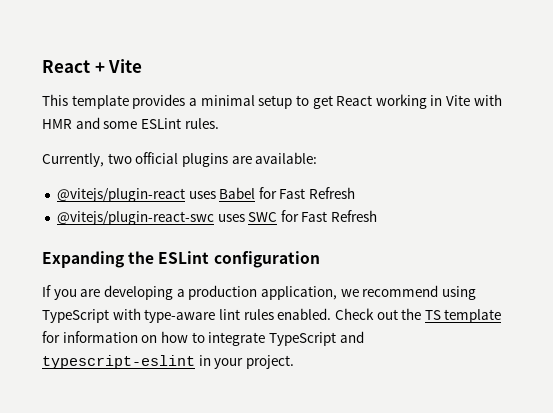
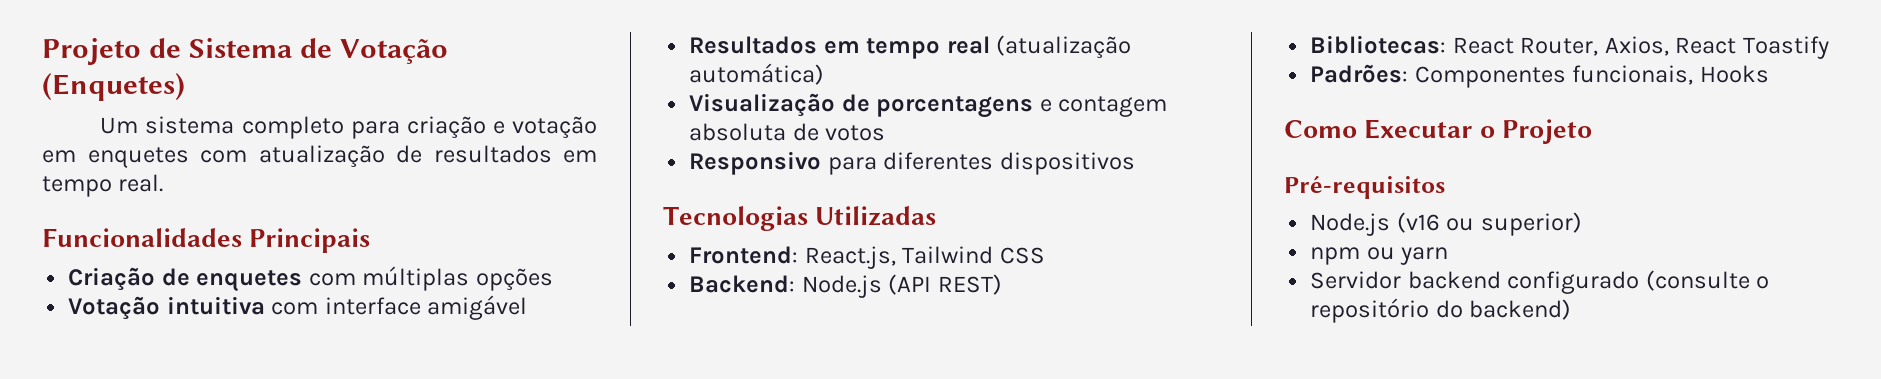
[42,59,143,73] [42,94,502,109] [42,117,219,129] [42,152,318,167] [56,187,356,202] [56,210,378,225] [42,251,320,268] [42,285,476,300] [42,308,502,323] [42,331,364,346] [42,355,294,369] React + Vite // This template provides a minimal setup to get React working in Vite with HMR and some ESLint rules. // Currently, two official plugins are available: // @vitejs/plugin-react uses Babel for Fast Refresh // @vitejs/plugin-react-swc uses SWC for Fast Refresh // Expanding the ESLint configuration // If you are developing a production application, we recommend using TypeScript with type-aware lint rules enabled. Check out the TS template for information on how to integrate TypeScript and typescript-eslint in your project. -> [42,37,448,65] [42,73,185,101] [100,116,597,139] [42,145,597,168] [42,174,164,197] [42,228,371,253] [68,266,553,292] [68,295,528,320] [689,35,1132,59] [689,63,825,85] [689,93,1168,118] [689,123,886,141] [689,151,1135,175] [663,206,937,231] [689,246,1045,269] [689,274,1002,298] [1310,35,1829,59] [1310,64,1769,88] [1284,119,1592,144] [1284,176,1445,199] [1310,212,1582,236] [1310,247,1449,265] [1310,270,1770,294] [1310,298,1572,323] Projeto de Sistema de Votação (Enquetes) // Um sistema completo para criação e votação em enquetes com atualização de resultados em tempo real. // Funcionalidades Principais // Criação de enquetes com múltiplas opções // Votação intuitiva com interface amigável // Resultados em tempo real (atualização automática) // Visualização de porcentagens e contagem absoluta de votos // Responsivo para diferentes dispositivos // Tecnologias Utilizadas // Frontend: React.js, Tailwind CSS // Backend: Node.js (API REST) // Bibliotecas: React Router, Axios, React Toastify // Padrões: Componentes funcionais, Hooks // Como Executar o Projeto // Pré-requisitos // Node.js (v16 ou superior) // npm ou yarn // Servidor backend configurado (consulte o repositório do backend)

